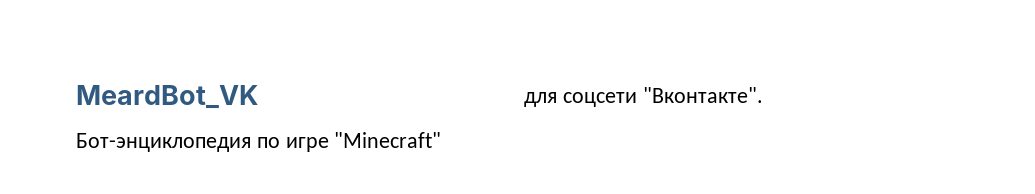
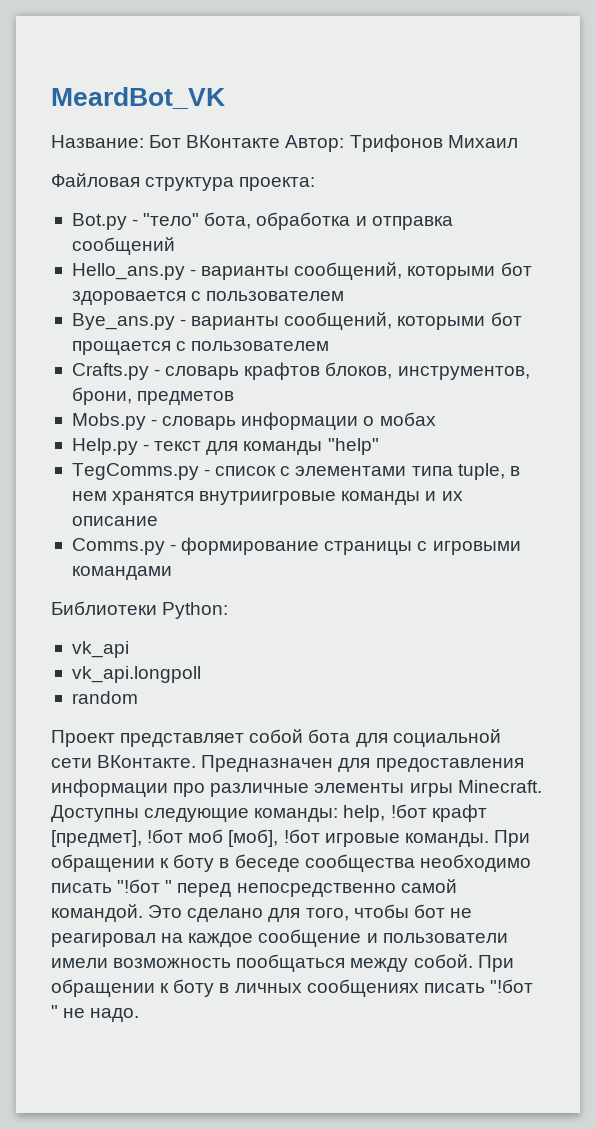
[76,132,442,152] [524,87,763,107] Бот-энциклопедия по игре "Minecraft" для соцсети "Вконтакте". -> [51,134,518,152] [51,173,316,191] [71,212,453,230] [71,237,175,255] [71,262,532,280] [71,291,345,305] [71,312,522,330] [71,341,330,355] [71,362,530,380] [71,387,235,405] [71,412,436,430] [71,438,379,455] [71,463,520,480] [71,491,463,505] [71,516,158,526] [71,537,521,555] [71,566,172,580] [51,601,229,619] [71,641,129,658] [71,666,201,683] [71,691,138,704] [51,729,501,747] [51,755,524,772] [51,779,542,797] [51,804,487,822] [51,829,530,847] [51,854,531,872] [51,879,457,897] [51,904,472,922] [51,929,508,947] [51,954,514,972] [51,979,533,997] [51,1005,140,1022] Название: Бот ВКонтакте Автор: Трифонов Михаил // Файловая структура проекта: // Bot.py - "тело" бота, обработка и отправка сообщений // Hello_ans.py - варианты сообщений, которыми бот здоровается с пользователем // Bye_ans.py - варианты сообщений, которыми бот прощается с пользователем // Crafts.py - словарь крафтов блоков, инструментов, брони, предметов // Mobs.py - словарь информации о мобах // Help.py - текст для команды "help" // TegComms.py - список с элементами типа tuple, в нем хранятся внутриигровые команды и их описание // Comms.py - формирование страницы с игровыми командами // Библиотеки Python: // vk_api // vk_api.longpoll // random // Проект представляет собой бота для социальной сети ВКонтакте. Предназначен для предоставления информации про различные элементы игры Minecraft. Доступны следующие команды: help, !бот крафт [предмет], !бот моб [моб], !бот игровые команды. При обращении к боту в беседе сообщества необходимо писать "!бот " перед непосредственно самой командой. Это сделано для того, чтобы бот не реагировал на каждое сообщение и пользователи имели возможность пообщаться между собой. При обращении к боту в личных сообщениях писать "!бот " не надо.

